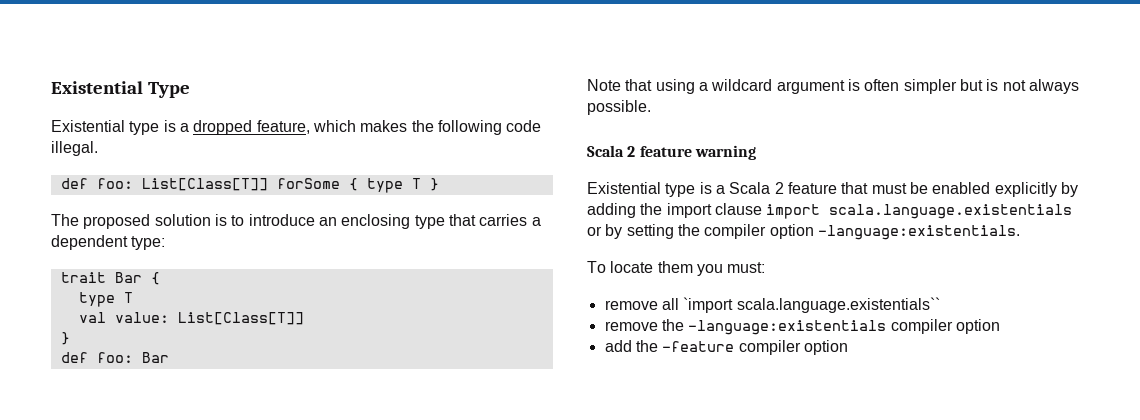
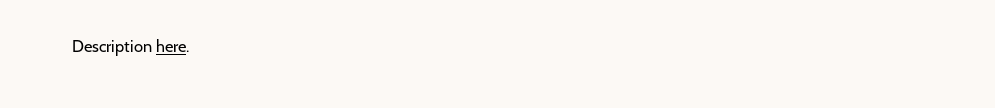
[51,81,191,98] [51,120,542,135] [51,141,98,156] [60,178,439,193] [51,214,541,229] [51,235,166,250] [60,272,160,285] [78,292,133,307] [78,312,304,325] [60,332,70,345] [60,352,169,363] [587,79,1079,94] [587,100,651,115] [587,145,756,160] [587,182,1078,197] [587,203,1073,219] [587,224,1020,240] [587,261,766,276] [604,297,940,313] [604,319,1000,335] [604,340,848,355] Existential Type // Existential type is a dropped feature, which makes the following code illegal. // def foo: List[Class[T]] forSome { type T } // The proposed solution is to introduce an enclosing type that carries a dependent type: // trait Bar { // type T // val value: List[Class[T]] // } // def foo: Bar // Note that using a wildcard argument is often simpler but is not always possible. // Scala 2 feature warning // Existential type is a Scala 2 feature that must be enabled explicitly by adding the import clause import scala.language.existentials or by setting the compiler option -language:existentials. // To locate them you must: // remove all `import scala.language.existentials`` // remove the -language:existentials compiler option // add the -feature compiler option -> [72,39,190,56] Description here.

